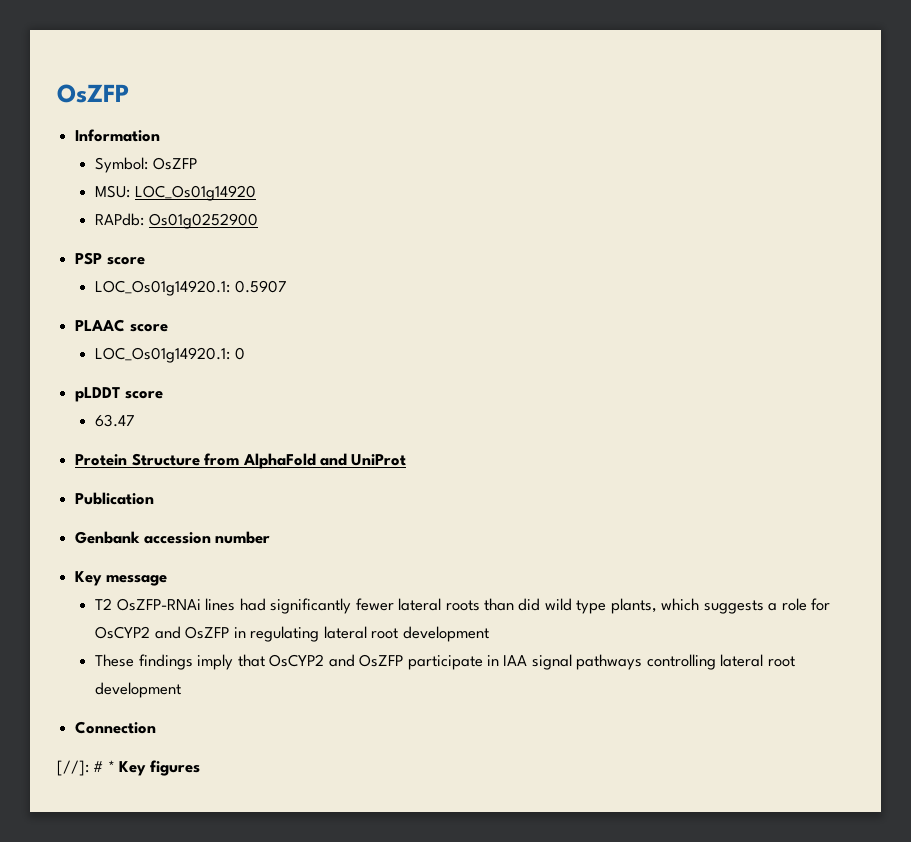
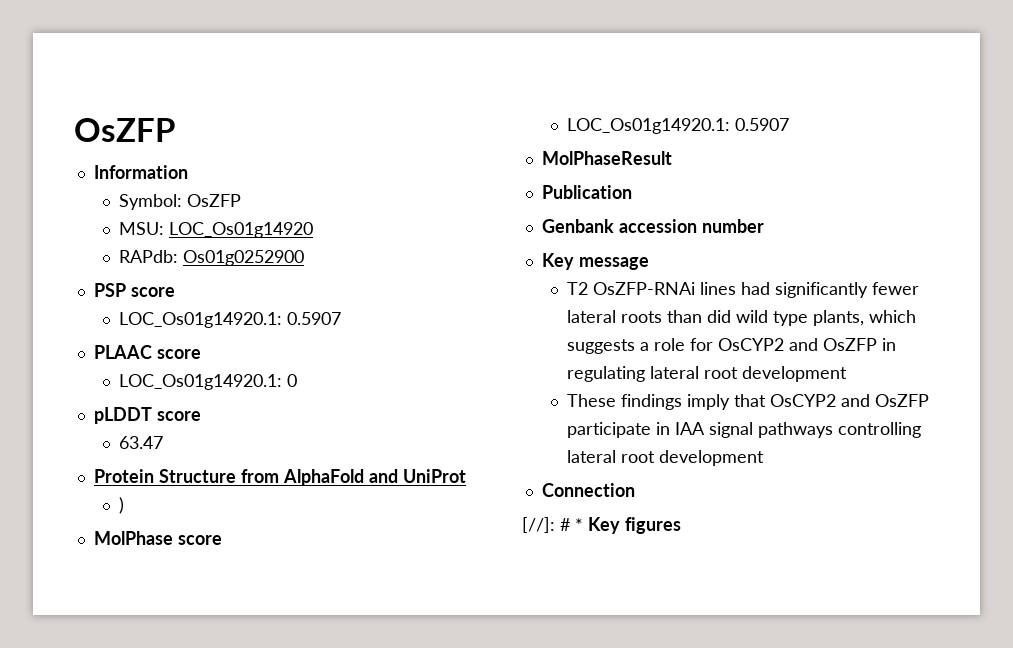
(407, 460) none -> [119,497,125,514] [93,531,222,545] [567,118,790,134] [541,151,672,165] // ) // MolPhase score // LOC_Os01g14920.1: 0.5907 // MolPhaseResult

